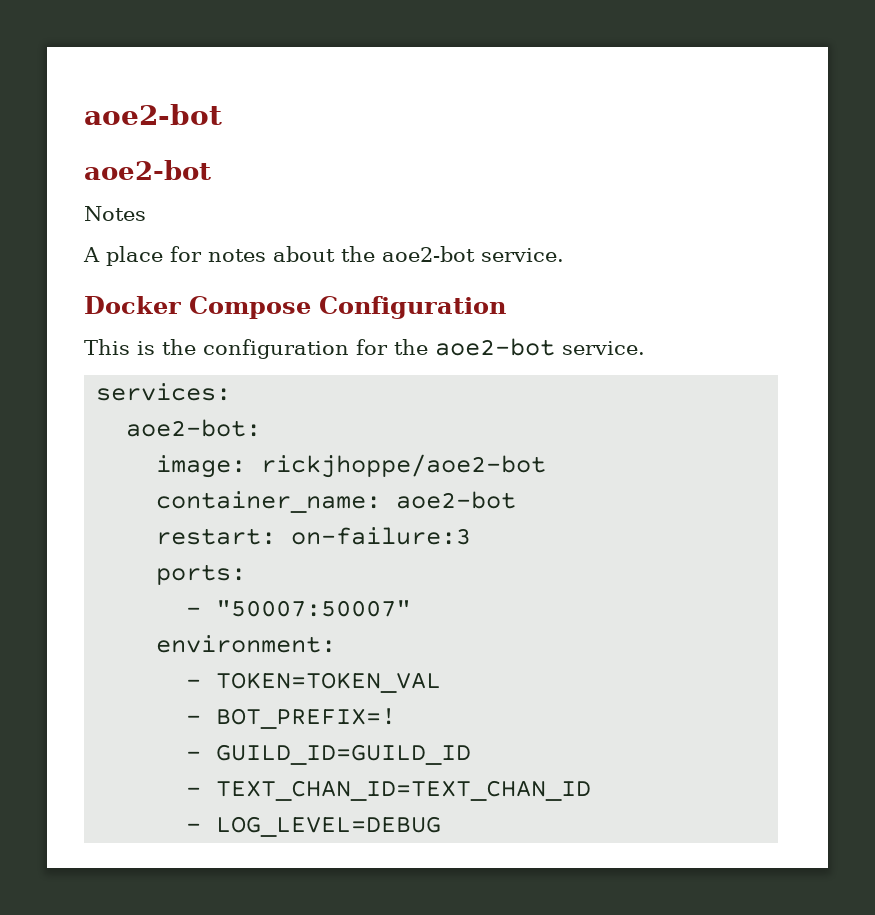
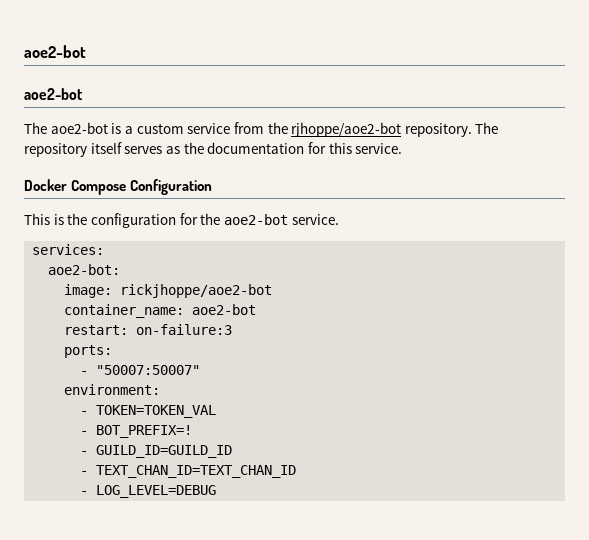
[84,206,146,221] [83,246,475,266] Notes // A place for notes about the aoe2-bot -> [24,122,499,137] [24,142,352,157] The aoe2-bot is a custom service from the rjhoppe/aoe2-bot repository. The repository itself serves as the documentation for this

